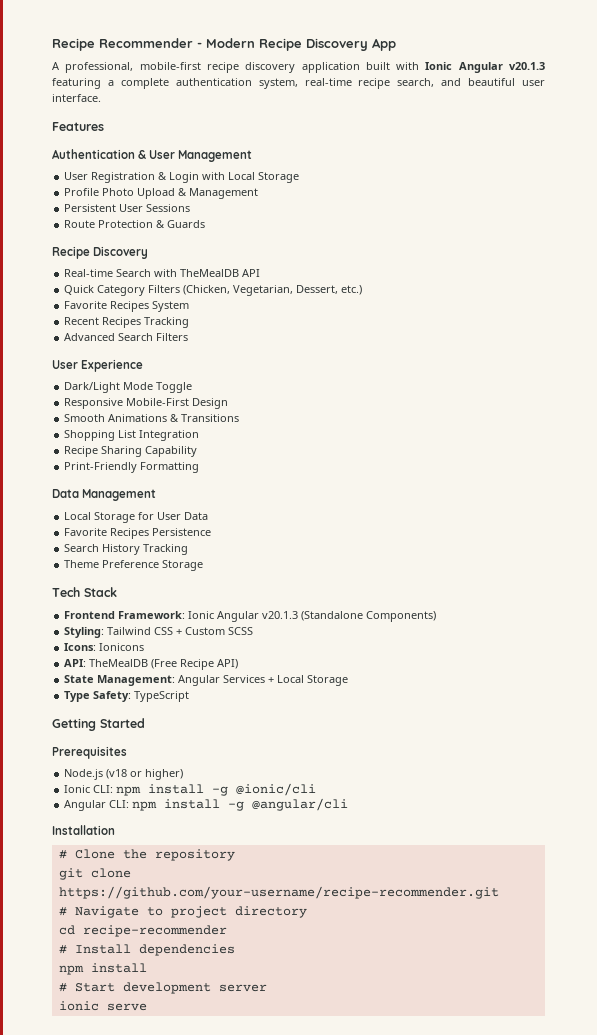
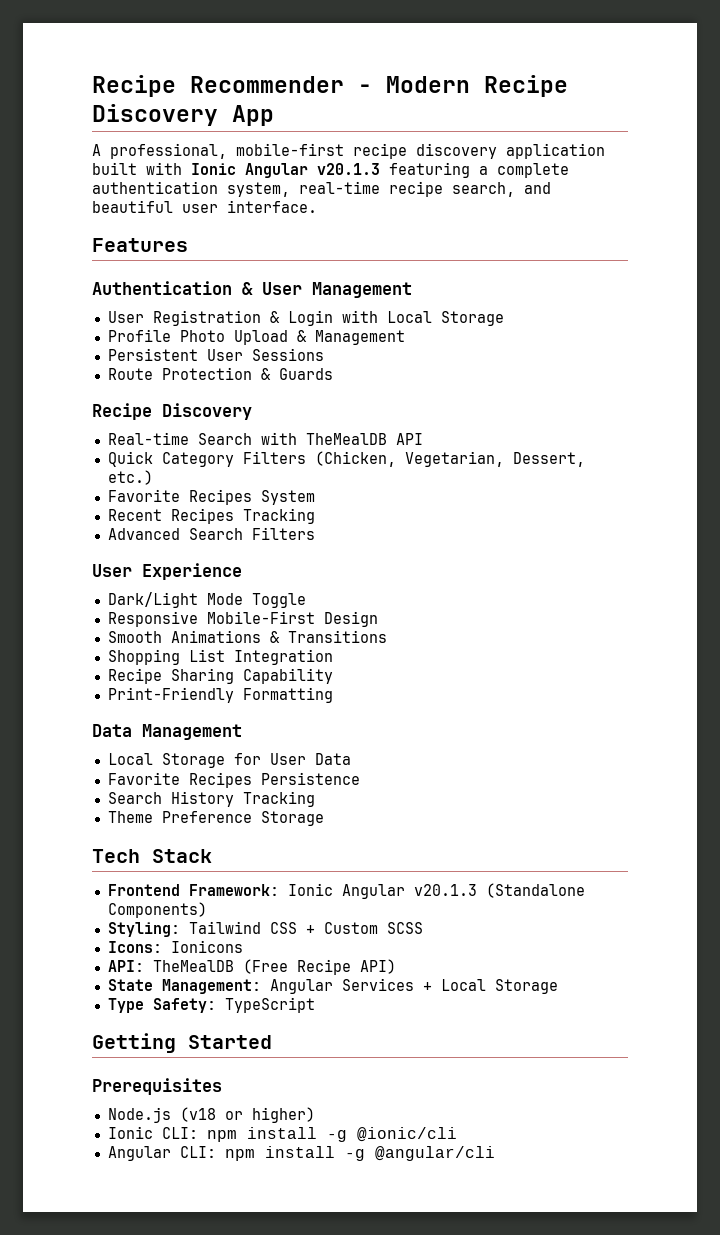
[52,825,115,835] [58,849,235,861] [58,868,131,880] [58,886,499,899] [58,906,307,918] [58,925,227,937] [58,944,235,956] [58,963,147,975] [58,982,267,994] [58,1001,147,1011] // Installation // # Clone the repository // git clone https://github.com/your-username/recipe-recommender.git // # Navigate to project directory // cd recipe-recommender // # Install dependencies // npm install // # Start development server // ionic serve -> (495, 1153) none

